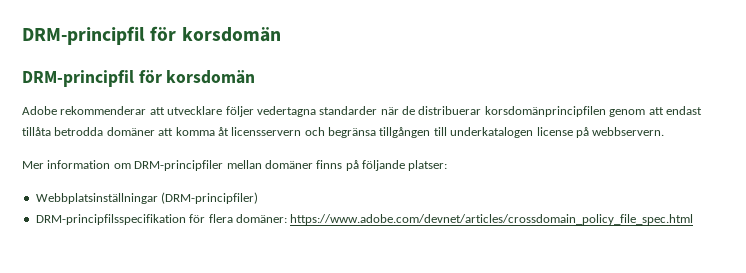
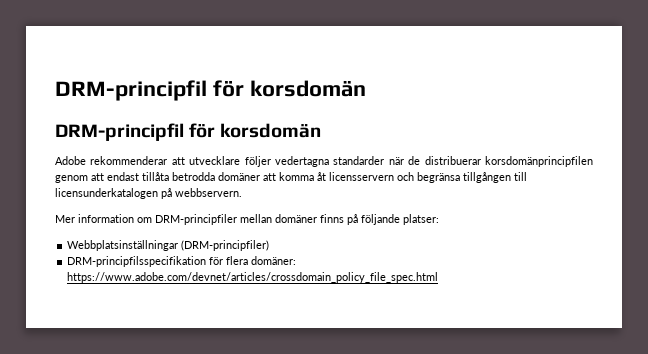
[450,127,573,138] underkatalogen license -> [55,188,158,199] licensunderkatalogen

